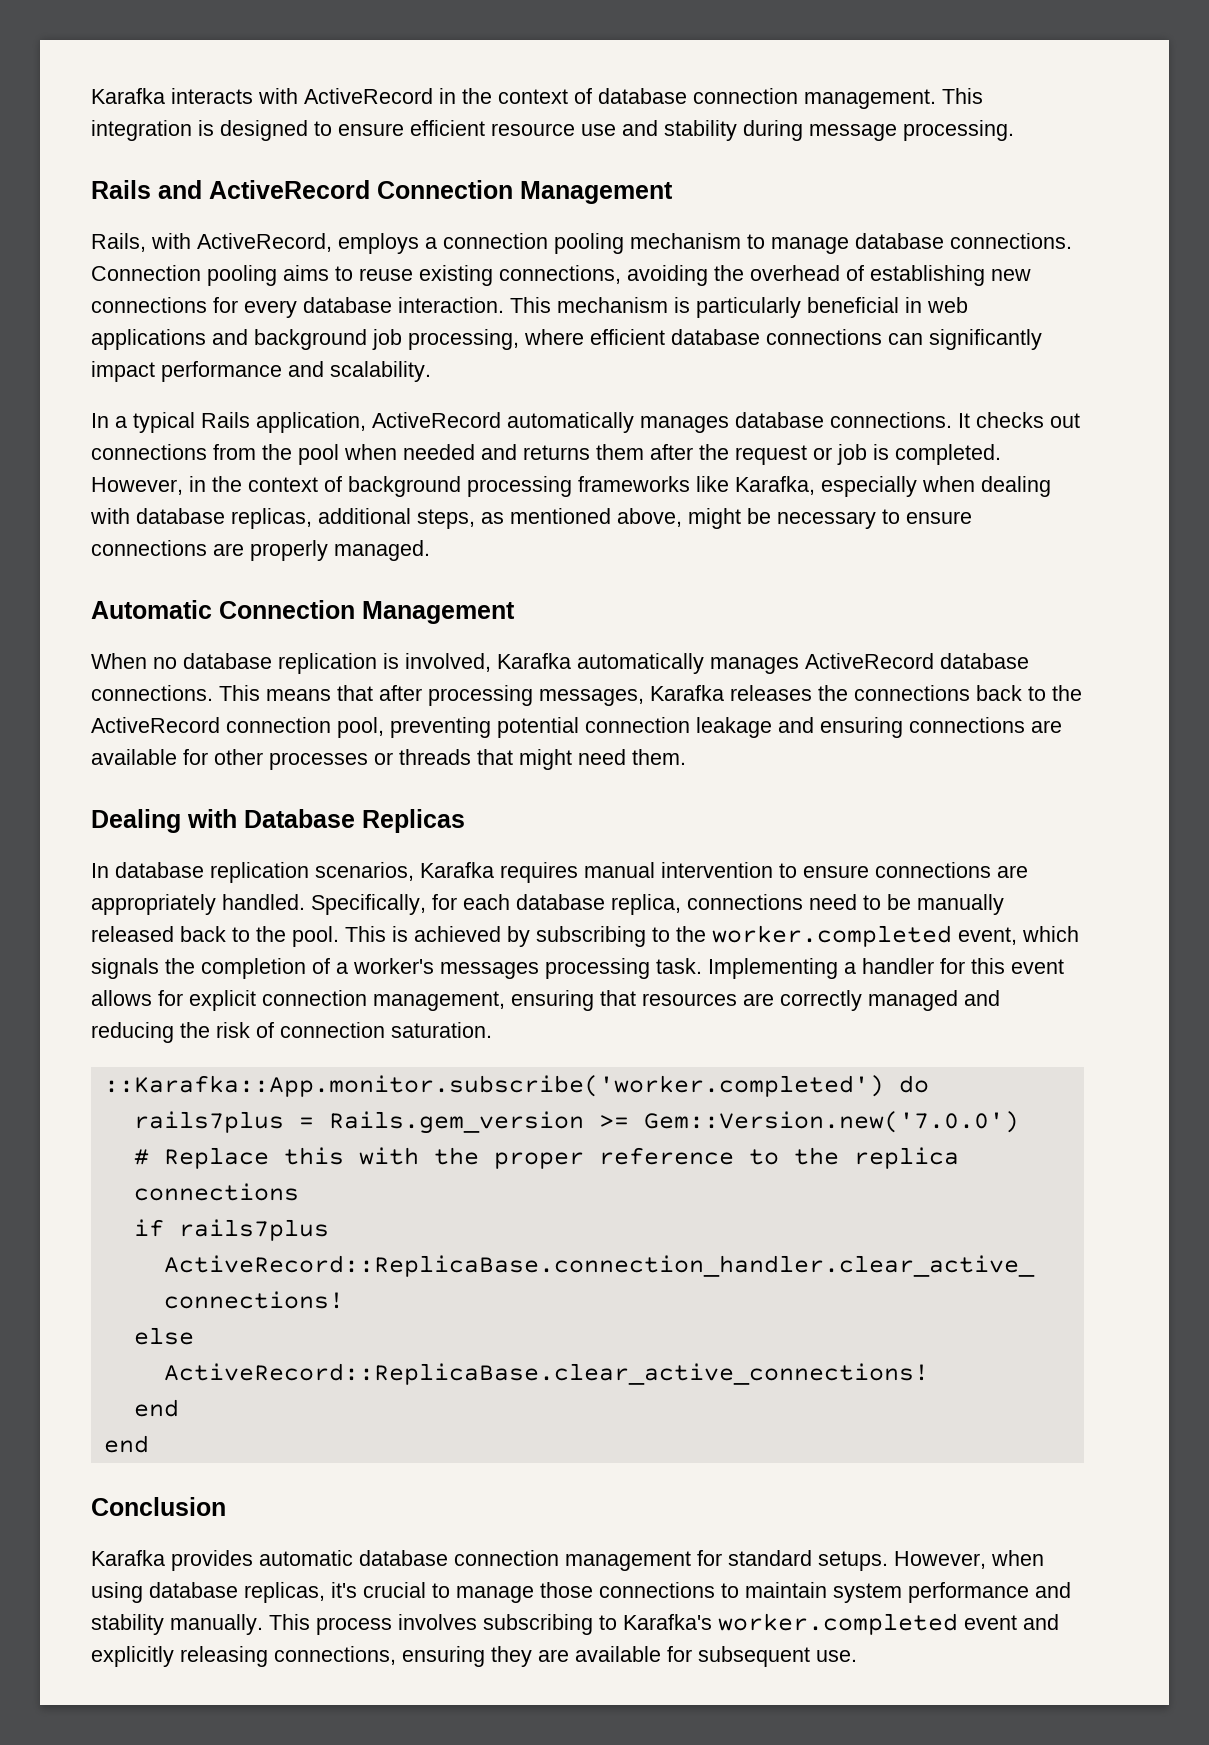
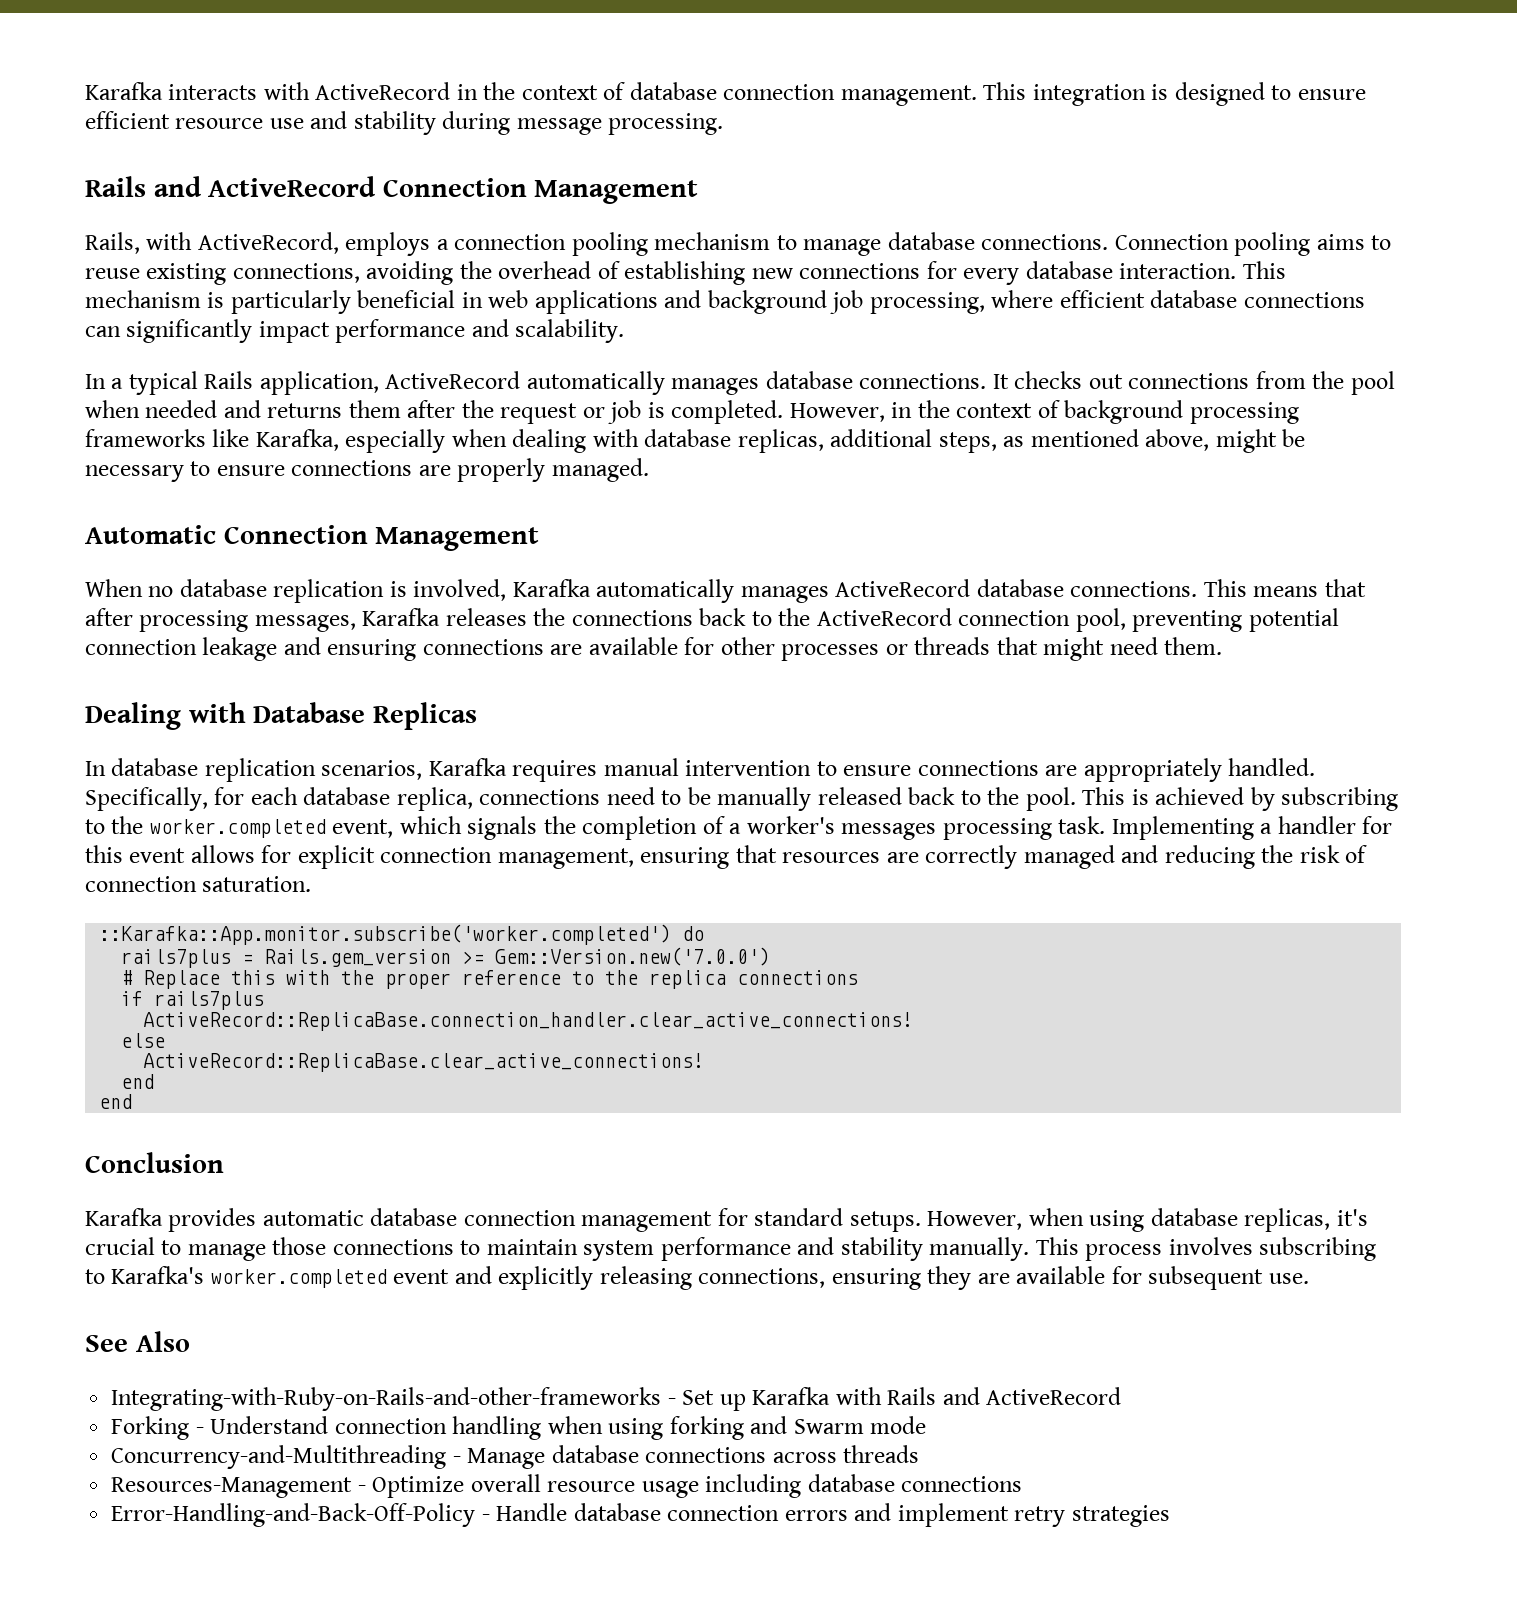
(857, 1656) none -> [85,1331,190,1352] [111,1387,1122,1411] [111,1416,927,1440] [111,1445,920,1469] [111,1474,1023,1498] [111,1503,1170,1527] // See Also // Integrating-with-Ruby-on-Rails-and-other-frameworks - Set up Karafka with Rails and ActiveRecord // Forking - Understand connection handling when using forking and Swarm mode // Concurrency-and-Multithreading - Manage database connections across threads // Resources-Management - Optimize overall resource usage including database connections // Error-Handling-and-Back-Off-Policy - Handle database connection errors and implement retry strategies

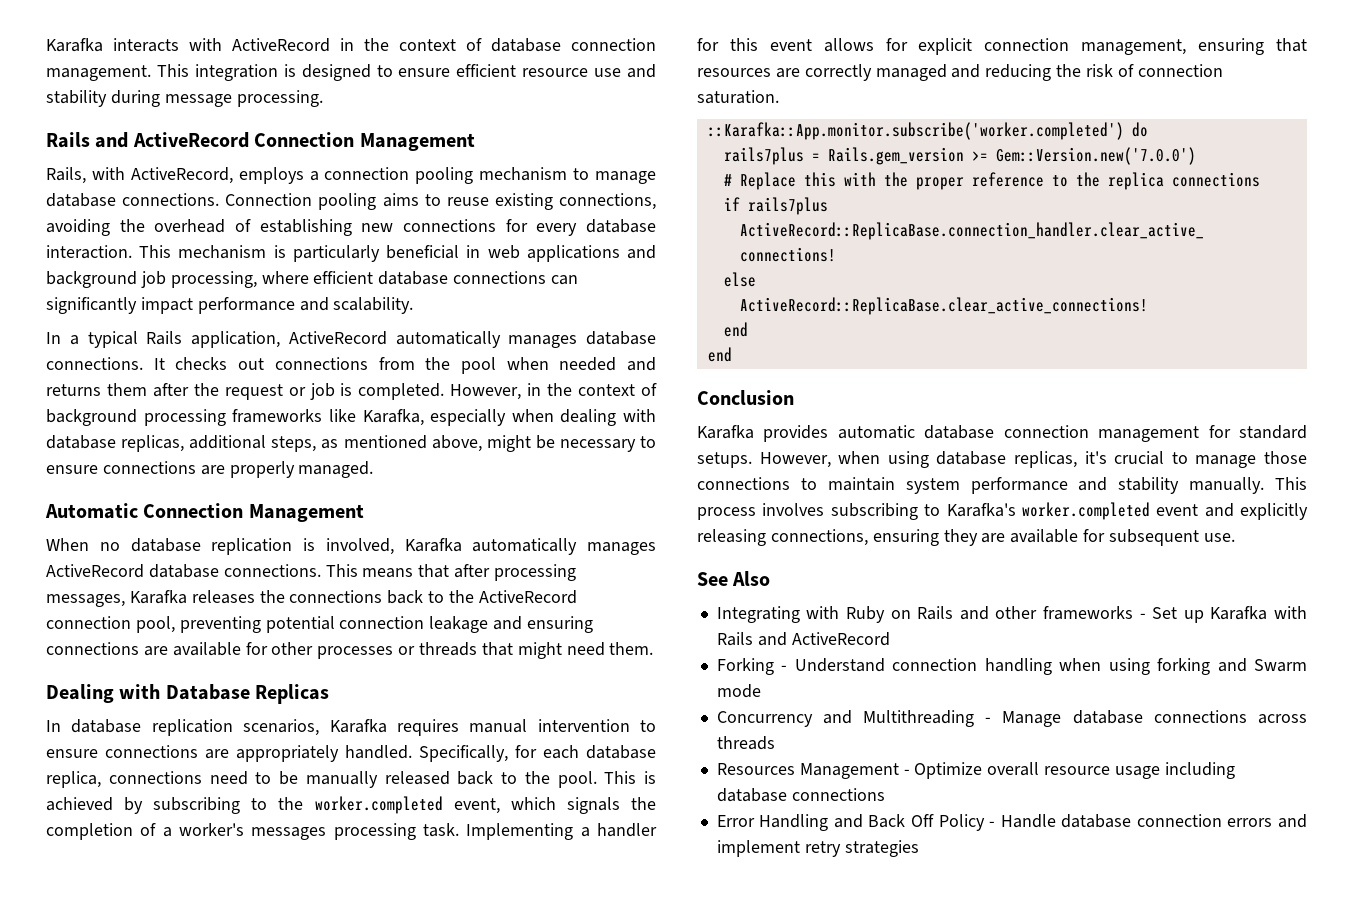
[111,1387,662,1411] Integrating-with-Ruby-on-Rails-and-other-frameworks -> [716,606,1133,623] Integrating with Ruby on Rails and other frameworks
[111,1445,447,1469] Concurrency-and-Multithreading -> [716,710,975,727] Concurrency and Multithreading
[111,1477,353,1498] Resources-Management -> [716,763,899,779] Resources Management
[111,1503,476,1527] Error-Handling-and-Back-Off-Policy -> [716,814,985,831] Error Handling and Back Off Policy

